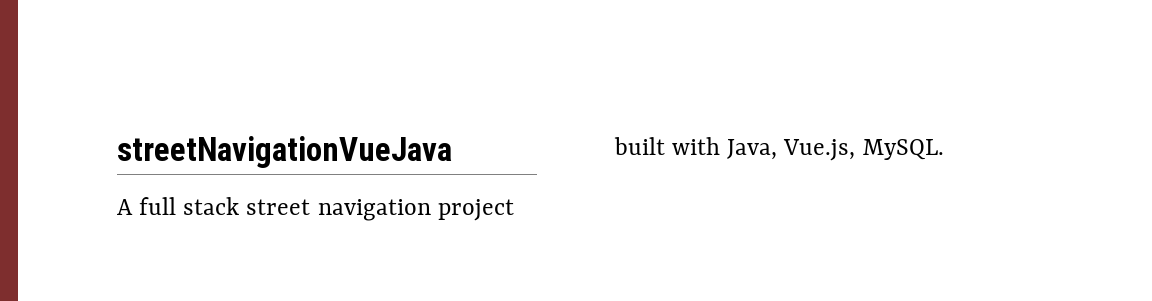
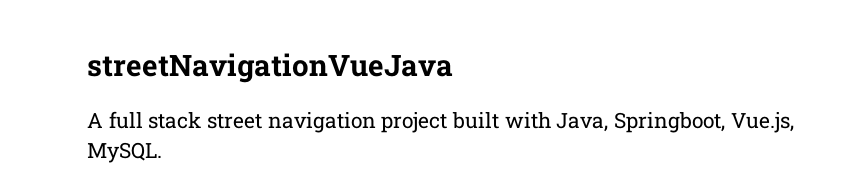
(778, 149) none -> [614,112,726,133] Springboot,

